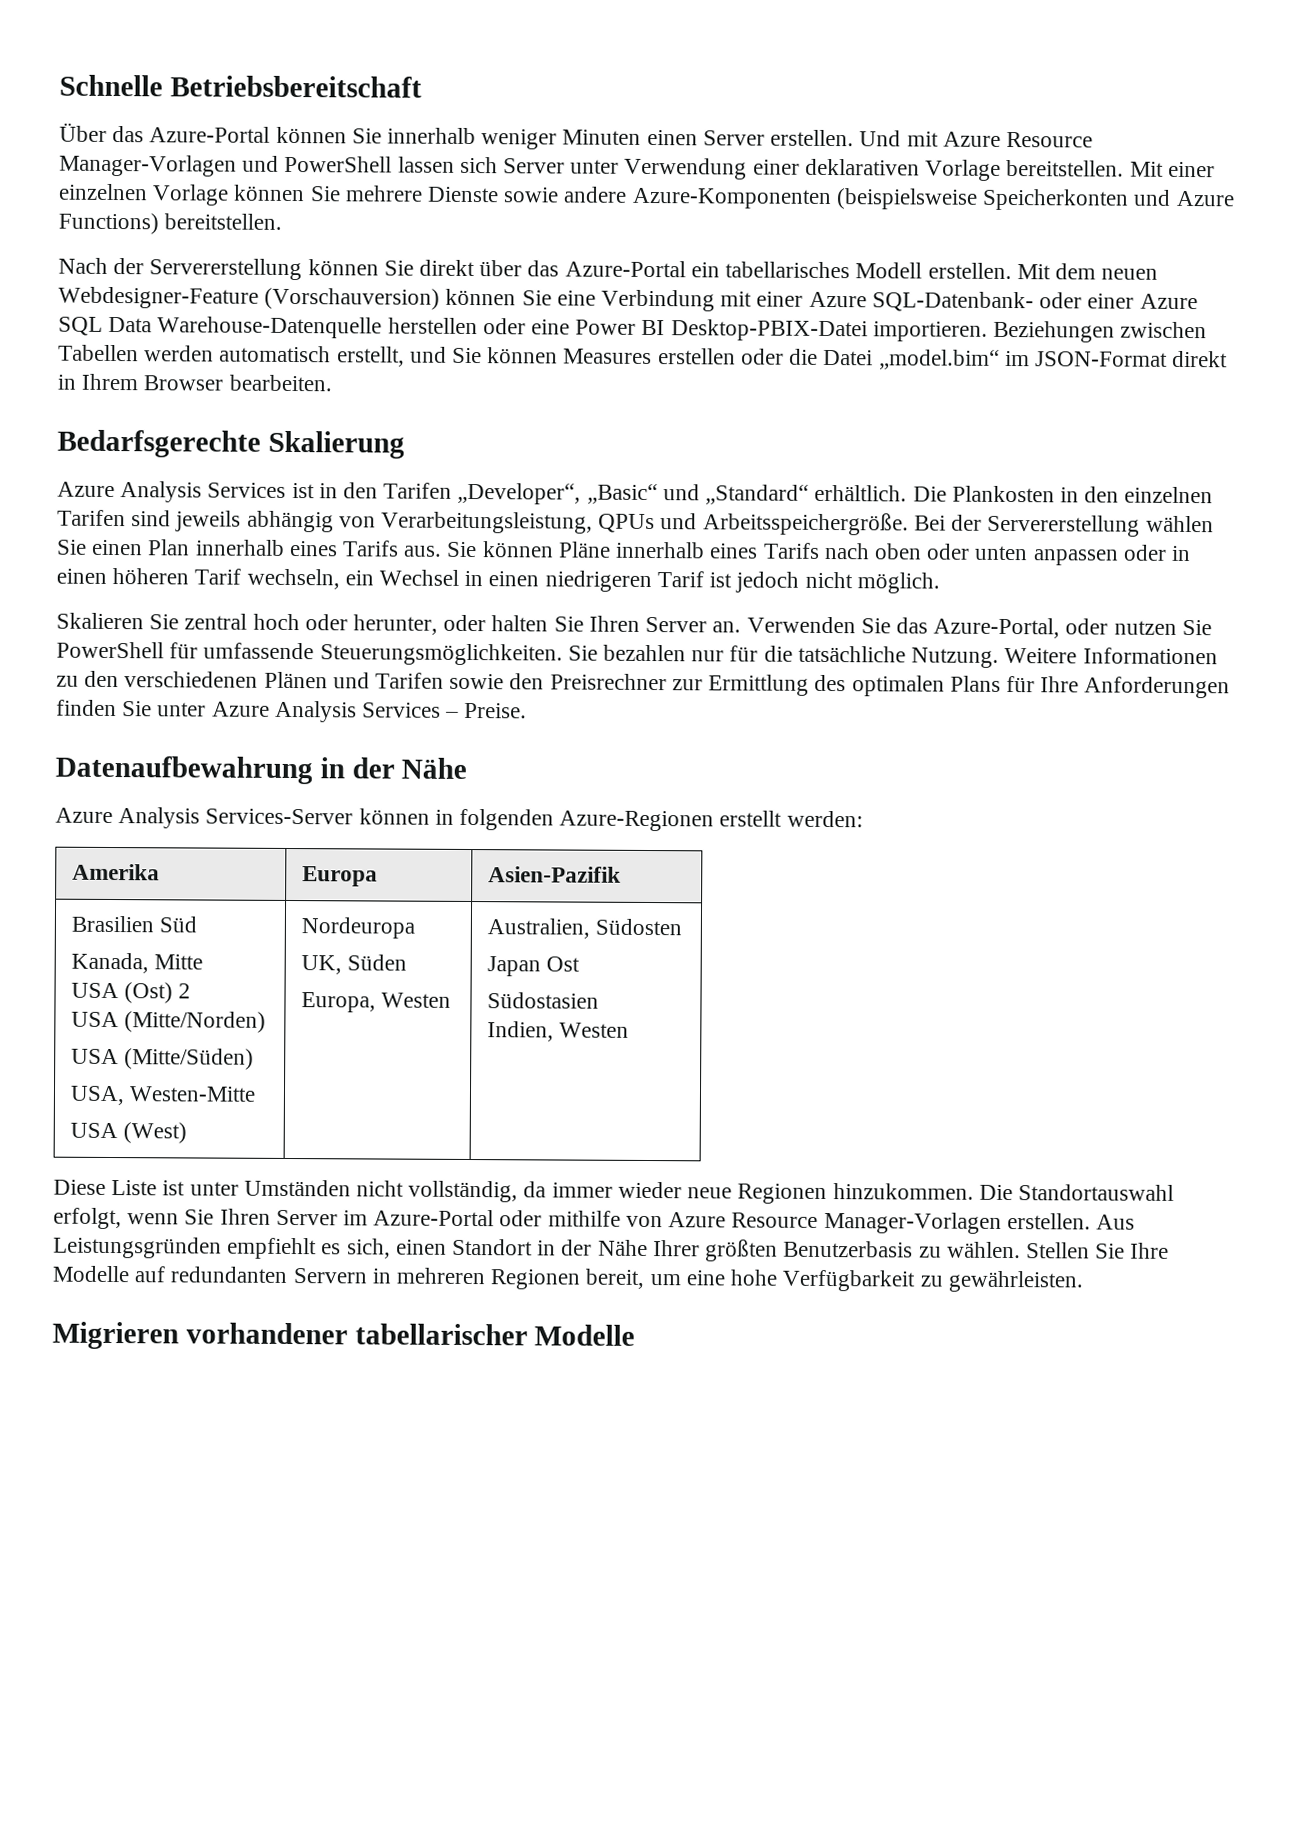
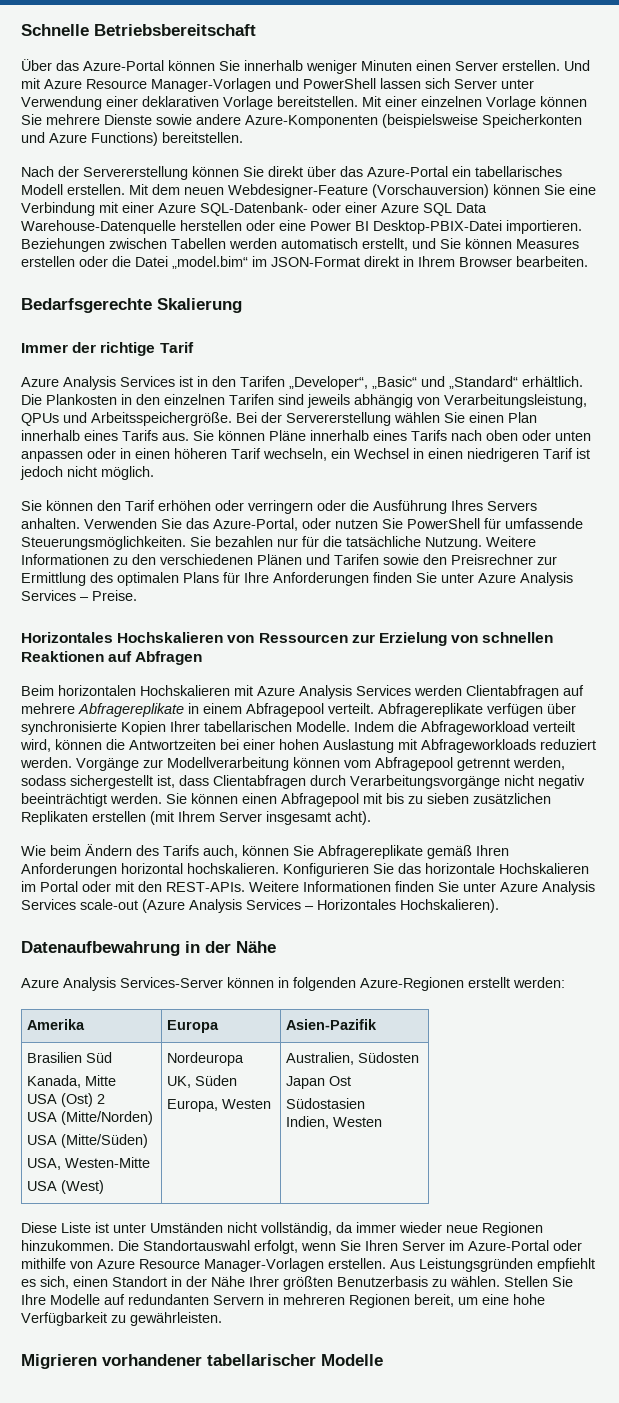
(405, 444) none -> [21,342,194,356] // Immer der richtige Tarif
[56,612,742,635] Skalieren Sie zentral hoch oder herunter, oder halten Sie Ihren Server an. -> [21,500,537,514] [21,518,80,529] Sie können den Tarif erhöhen oder verringern oder die Ausführung Ihres Servers anhalten.
(528, 710) none -> [21,632,554,646] [21,651,203,665] [21,685,584,699] [21,703,576,717] [21,721,575,735] [20,739,596,753] [20,757,565,771] [21,775,585,789] [21,793,551,807] [21,811,371,825] [21,844,509,859] [21,863,589,877] [21,881,595,895] [21,899,499,913] // Horizontales Hochskalieren von Ressourcen zur Erzielung von schnellen Reaktionen auf Abfragen // Beim horizontalen Hochskalieren mit Azure Analysis Services werden Clientabfragen auf mehrere Abfragereplikate in einem Abfragepool verteilt. Abfragereplikate verfügen über synchronisierte Kopien Ihrer tabellarischen Modelle. Indem die Abfrageworkload verteilt wird, können die Antwortzeiten bei einer hohen Auslastung mit Abfrageworkloads reduziert werden. Vorgänge zur Modellverarbeitung können vom Abfragepool getrennt werden, sodass sichergestellt ist, dass Clientabfragen durch Verarbeitungsvorgänge nicht negativ beeinträchtigt werden. Sie können einen Abfragepool mit bis zu sieben zusätzlichen Replikaten erstellen (mit Ihrem Server insgesamt acht). // Wie beim Ändern des Tarifs auch, können Sie Abfragereplikate gemäß Ihren Anforderungen horizontal hochskalieren. Konfigurieren Sie das horizontale Hochskalieren im Portal oder mit den REST-APIs. Weitere Informationen finden Sie unter Azure Analysis Services scale-out (Azure Analysis Services – Horizontales Hochskalieren).

